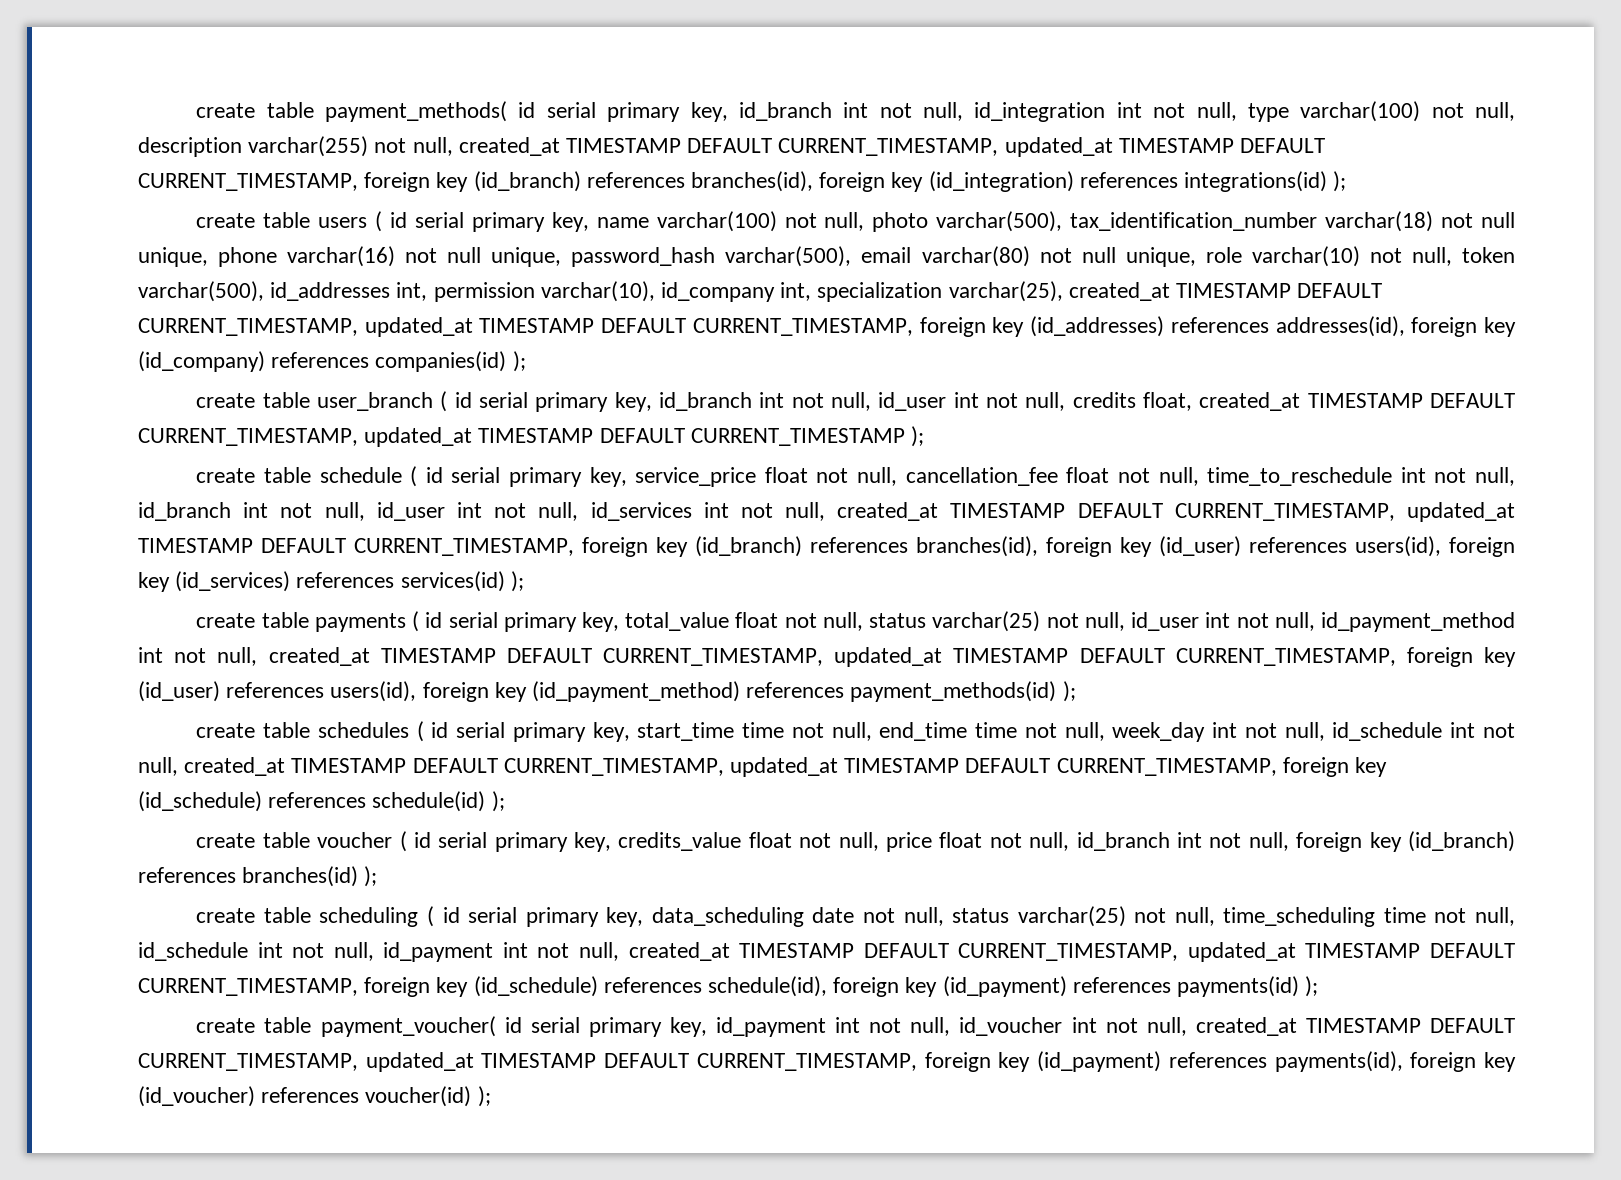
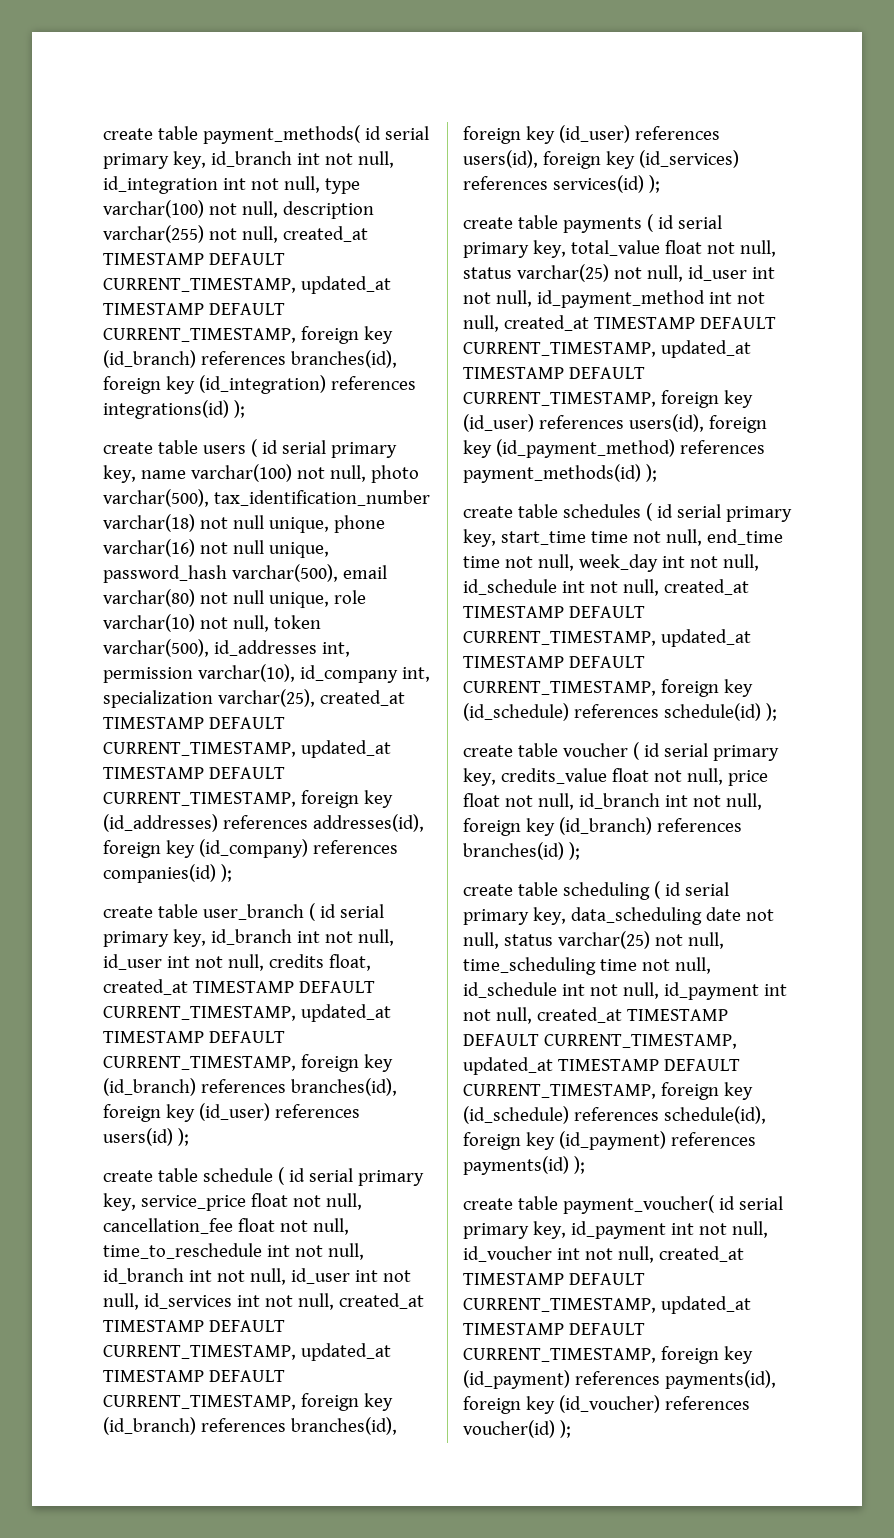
[690,428,905,446] CURRENT_TIMESTAMP -> [103,1054,393,1072] [103,1078,397,1096] [103,1103,360,1122] [103,1128,173,1146] CURRENT_TIMESTAMP, foreign key (id_branch) references branches(id), foreign key (id_user) references users(id)

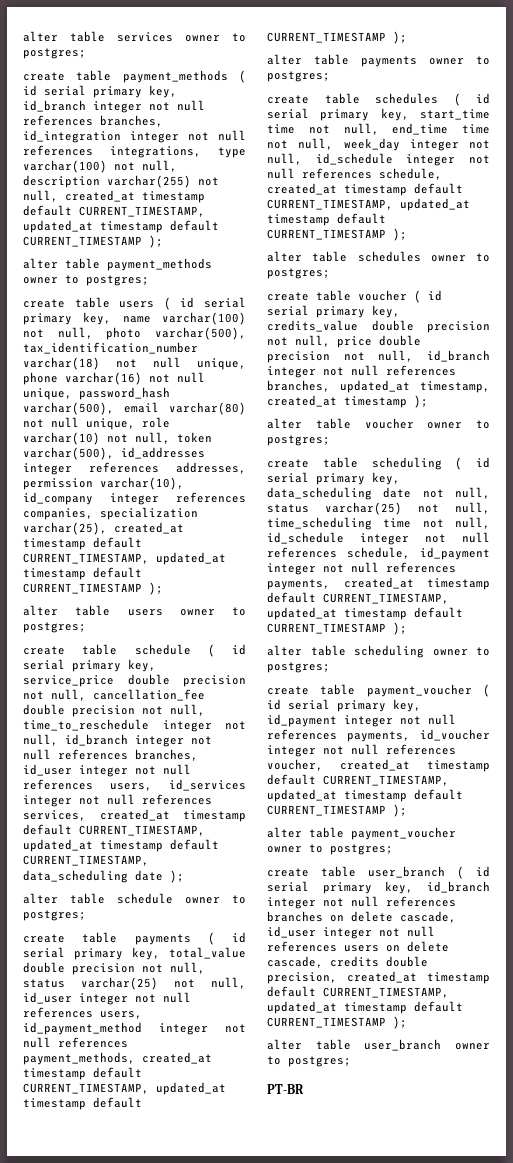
[103,125,429,144] [103,151,394,169] [103,176,320,194] create table payment_methods( id serial primary key, id_branch int not null, id_integration int not null, -> [23,31,246,42] [23,48,86,59] [23,70,246,83] [23,85,177,98] [23,100,205,113] [23,115,163,127] [23,130,246,143] [23,145,201,158] alter table services owner to postgres; // create table payment_methods ( id serial primary key, id_branch integer not null references branches, id_integration integer not null references integrations,
[103,253,285,265] [103,276,391,294] [103,303,285,315] [103,326,393,344] [103,350,397,368] [103,375,416,394] [103,400,245,419] TIMESTAMP DEFAULT CURRENT_TIMESTAMP, updated_at TIMESTAMP DEFAULT CURRENT_TIMESTAMP, foreign key (id_branch) references branches(id), foreign key (id_integration) references integrations(id) ); -> [142,191,205,203] [23,205,205,217] [23,220,219,233] [23,235,163,248] [23,258,212,271] [23,275,149,286] timestamp default CURRENT_TIMESTAMP, updated_at timestamp default CURRENT_TIMESTAMP ); // alter table payment_methods owner to postgres;
[321,642,350,657] [103,664,430,683] [103,689,405,708] [103,717,285,729] [103,740,391,758] [103,767,285,779] [103,790,393,808] [103,814,424,832] [103,839,398,858] [103,864,232,883] [103,903,384,921] [103,929,394,947] [103,954,371,971] [103,979,375,995] [103,1004,391,1022] [103,1031,285,1043] [103,1054,393,1072] [103,1078,397,1096] [103,1103,360,1122] [103,1128,189,1146] int, permission varchar(10), id_company int, specialization varchar(25), created_at TIMESTAMP DEFAULT CURRENT_TIMESTAMP, updated_at TIMESTAMP DEFAULT CURRENT_TIMESTAMP, foreign key (id_addresses) references addresses(id), foreign key (id_company) references companies(id) ); // create table user_branch ( id serial primary key, id_branch int not null, id_user int not null, credits float, created_at TIMESTAMP DEFAULT CURRENT_TIMESTAMP, updated_at TIMESTAMP DEFAULT CURRENT_TIMESTAMP, foreign key (id_branch) references branches(id), foreign key (id_user) references users(id) ); -> [23,462,246,475] [23,477,184,490] [23,492,246,505] [23,507,198,520] [23,522,184,535] [23,537,142,550] [23,552,226,565] [23,567,142,580] [23,582,163,595] [23,605,246,616] [23,622,86,633] integer references addresses, permission varchar(10), id_company integer references companies, specialization varchar(25), created_at timestamp default CURRENT_TIMESTAMP, updated_at timestamp default CURRENT_TIMESTAMP ); // alter table users owner to postgres;
[250,1193,288,1207] float -> [127,674,246,687] double precision
[237,1218,275,1232] float -> [23,704,135,717] double precision
[266,1243,364,1260] [103,1268,411,1285] [103,1293,424,1310] [103,1320,285,1332] [103,1343,391,1361] [103,1370,285,1382] [103,1393,393,1411] [103,1417,397,1435] [463,125,720,144] [463,150,739,169] [463,175,660,193] int not null, id_branch int not null, id_user int not null, id_services int not null, created_at TIMESTAMP DEFAULT CURRENT_TIMESTAMP, updated_at TIMESTAMP DEFAULT CURRENT_TIMESTAMP, foreign key (id_branch) references branches(id), foreign key (id_user) references users(id), foreign key (id_services) references services(id) ); -> [162,720,246,732] [23,734,212,747] [23,749,198,761] [23,764,191,777] [23,779,246,791] [23,794,212,807] [23,809,246,822] [23,824,205,836] [23,839,219,852] [23,855,149,866] [23,870,184,883] [23,893,246,904] [23,910,86,921] integer not null, id_branch integer not null references branches, id_user integer not null references users, id_services integer not null references services, created_at timestamp default CURRENT_TIMESTAMP, updated_at timestamp default CURRENT_TIMESTAMP, data_scheduling date ); // alter table schedule owner to postgres;
[664,240,702,254] float -> [23,962,135,975] double precision
[751,267,775,279] [463,290,765,308] [463,315,776,332] [463,340,751,358] [463,367,645,379] [463,390,753,408] [463,414,767,433] [463,439,765,458] [463,464,657,483] int not null, id_payment_method int not null, created_at TIMESTAMP DEFAULT CURRENT_TIMESTAMP, updated_at TIMESTAMP DEFAULT CURRENT_TIMESTAMP, foreign key (id_user) references users(id), foreign key (id_payment_method) references payment_methods(id) ); -> [79,992,191,1005] [23,1007,142,1019] [23,1022,246,1035] [23,1037,128,1048] [23,1052,212,1065] [23,1067,142,1080] [23,1082,226,1095] [23,1097,142,1110] [267,31,407,44] [267,54,490,67] [267,71,330,82] integer not null references users, id_payment_method integer not null references payment_methods, created_at timestamp default CURRENT_TIMESTAMP, updated_at timestamp default CURRENT_TIMESTAMP ); // alter table payments owner to postgres;
[661,554,759,571] [463,579,749,596] [463,606,645,618] [463,629,751,647] [463,656,645,668] [463,679,753,697] [463,703,777,721] int not null, id_schedule int not null, created_at TIMESTAMP DEFAULT CURRENT_TIMESTAMP, updated_at TIMESTAMP DEFAULT CURRENT_TIMESTAMP, foreign key (id_schedule) references schedule(id) ); -> [409,139,490,151] [267,153,490,166] [267,168,442,180] [267,183,463,196] [267,198,470,211] [267,213,386,226] [267,228,407,241] [267,251,490,262] [267,268,330,279] integer not null, id_schedule integer not null references schedule, created_at timestamp default CURRENT_TIMESTAMP, updated_at timestamp default CURRENT_TIMESTAMP ); // alter table schedules owner to postgres;
[611,768,649,782] float -> [371,320,490,333] double precision
[463,793,762,810] [463,817,742,836] [463,842,580,860] float not null, id_branch int not null, foreign key (id_branch) references branches(id) ); -> [379,335,421,346] [267,350,490,363] [267,365,456,378] [267,380,490,393] [267,395,428,408] [267,418,490,429] [267,435,330,446] double precision not null, id_branch integer not null references branches, updated_at timestamp, created_at timestamp ); // alter table voucher owner to postgres;
[561,982,787,1000] [463,1007,728,1024] [463,1034,737,1049] [463,1057,740,1075] [463,1082,753,1100] [463,1106,766,1124] [463,1131,756,1150] [463,1156,585,1175] [463,1195,714,1214] int not null, id_payment int not null, created_at TIMESTAMP DEFAULT CURRENT_TIMESTAMP, updated_at TIMESTAMP DEFAULT CURRENT_TIMESTAMP, foreign key (id_schedule) references schedule(id), foreign key (id_payment) references payments(id) ); // create table payment_voucher( -> [360,532,490,545] [267,547,490,560] [267,562,456,575] [267,577,490,590] [267,592,449,604] [267,607,463,620] [267,622,407,635] [267,645,490,658] [267,662,330,673] [267,684,490,697] integer not null references schedule, id_payment integer not null references payments, created_at timestamp default CURRENT_TIMESTAMP, updated_at timestamp default CURRENT_TIMESTAMP ); // alter table scheduling owner to postgres; // create table payment_voucher (
[670,1221,768,1238] [463,1246,744,1263] [463,1273,645,1285] [463,1296,751,1314] [463,1323,645,1335] [463,1346,753,1364] [463,1370,776,1389] [463,1395,750,1414] [463,1420,571,1438] int not null, id_voucher int not null, created_at TIMESTAMP DEFAULT CURRENT_TIMESTAMP, updated_at TIMESTAMP DEFAULT CURRENT_TIMESTAMP, foreign key (id_payment) references payments(id), foreign key (id_voucher) references voucher(id) ); -> [344,714,456,727] [267,729,490,742] [267,744,456,757] [267,759,490,772] [267,774,449,786] [267,789,463,802] [267,804,407,817] [267,827,456,840] [267,844,393,855] [267,866,490,879] [267,881,490,894] [267,896,456,909] [267,911,456,923] [267,926,435,939] [267,941,449,952] [267,956,428,968] [267,971,490,984] [267,986,449,998] [267,1001,463,1014] [267,1016,407,1029] [267,1039,490,1051] [267,1056,351,1067] [267,1084,304,1094] integer not null references payments, id_voucher integer not null references voucher, created_at timestamp default CURRENT_TIMESTAMP, updated_at timestamp default CURRENT_TIMESTAMP ); // alter table payment_voucher owner to postgres; // create table user_branch ( id serial primary key, id_branch integer not null references branches on delete cascade, id_user integer not null references users on delete cascade, credits double precision, created_at timestamp default CURRENT_TIMESTAMP, updated_at timestamp default CURRENT_TIMESTAMP ); // alter table user_branch owner to postgres; // PT-BR

